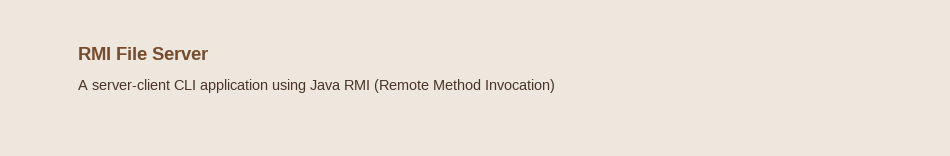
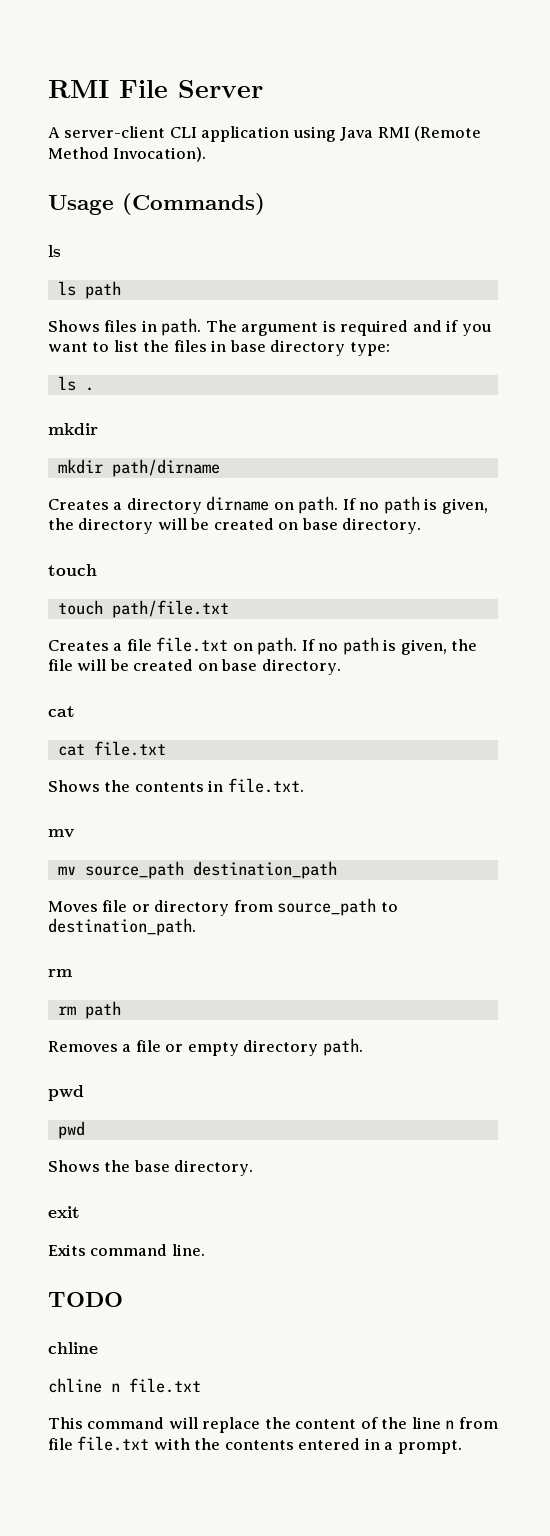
[485,79,555,93] Invocation) -> [113,147,207,162] [48,193,265,215] [48,245,61,257] [57,281,121,299] [48,318,491,336] [48,340,390,356] [57,376,94,391] [48,423,98,435] [57,459,220,477] [48,496,488,514] [48,518,422,534] [48,564,97,576] [57,600,229,618] [48,637,478,655] [48,659,341,675] [48,706,75,717] [57,741,166,756] [48,778,304,793] [48,829,74,838] [57,861,337,879] [48,898,398,916] [48,918,196,936] [48,969,72,977] [57,1001,121,1019] [48,1038,363,1056] [48,1085,84,1101] [57,1121,85,1139] [48,1160,254,1176] [48,1206,80,1218] [48,1244,205,1256] [48,1292,123,1307] [48,1342,98,1354] [48,1378,201,1393] [48,1417,498,1433] [48,1436,462,1454] Invocation). // Usage (Commands) // ls // ls path // Shows files in path. The argument is required and if you want to list the files in base directory type: // ls . // mkdir // mkdir path/dirname // Creates a directory dirname on path. If no path is given, the directory will be created on base directory. // touch // touch path/file.txt // Creates a file file.txt on path. If no path is given, the file will be created on base directory. // cat // cat file.txt // Shows the contents in file.txt. // mv // mv source_path destination_path // Moves file or directory from source_path to destination_path. // rm // rm path // Removes a file or empty directory path. // pwd // pwd // Shows the base directory. // exit // Exits command line. // TODO // chline // chline n file.txt // This command will replace the content of the line n from file file.txt with the contents entered in a prompt.

